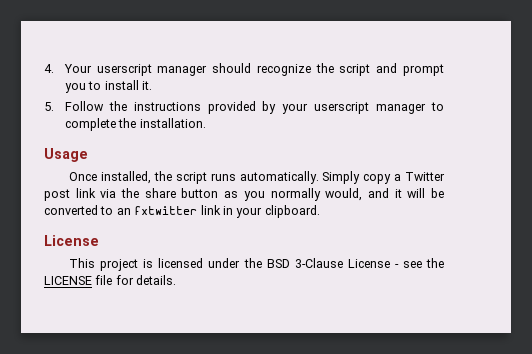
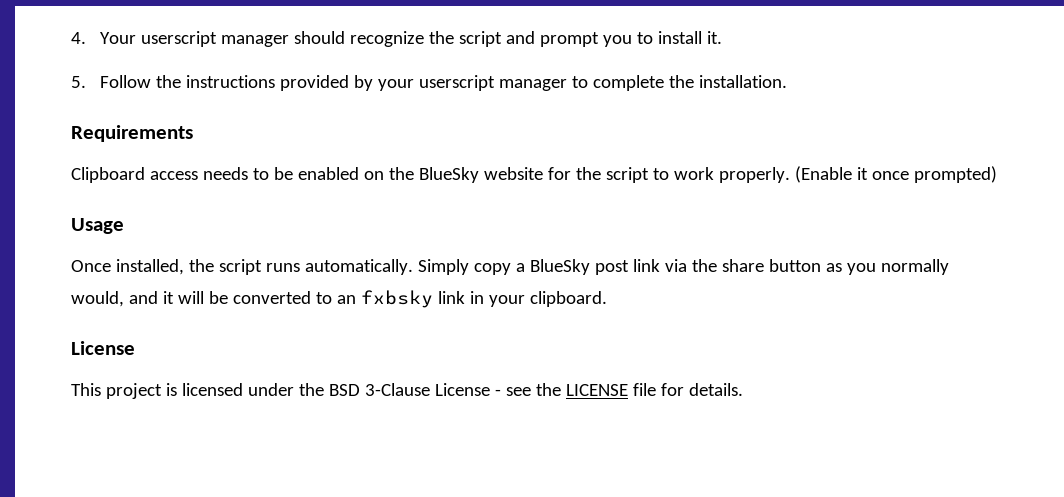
(206, 123) none -> [71,125,193,142] [71,166,997,183] // Requirements // Clipboard access needs to be enabled on the BlueSky website for the script to work properly. (Enable it once prompted)
[405,172,446,181] Twitter -> [529,259,590,275] BlueSky
[134,206,198,215] fxtwitter -> [360,290,433,308] fxbsky

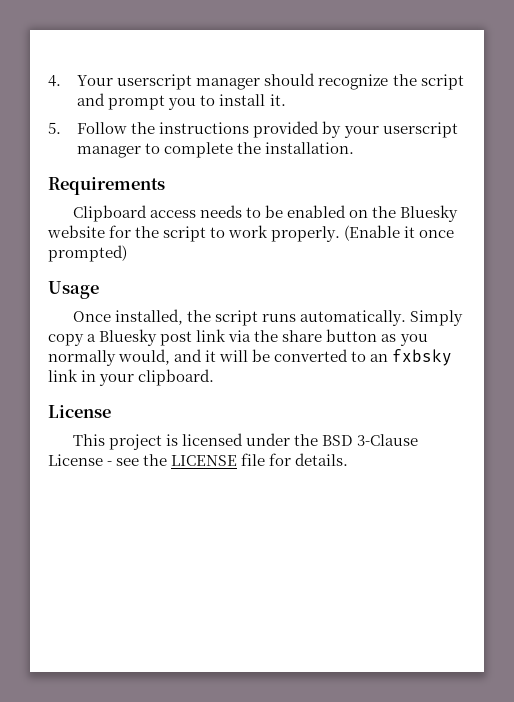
[418,167,479,183] BlueSky -> [400,205,459,222] Bluesky
[529,259,590,275] BlueSky -> [99,329,158,346] Bluesky

